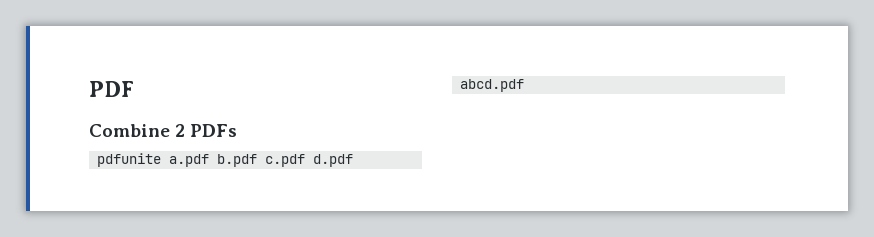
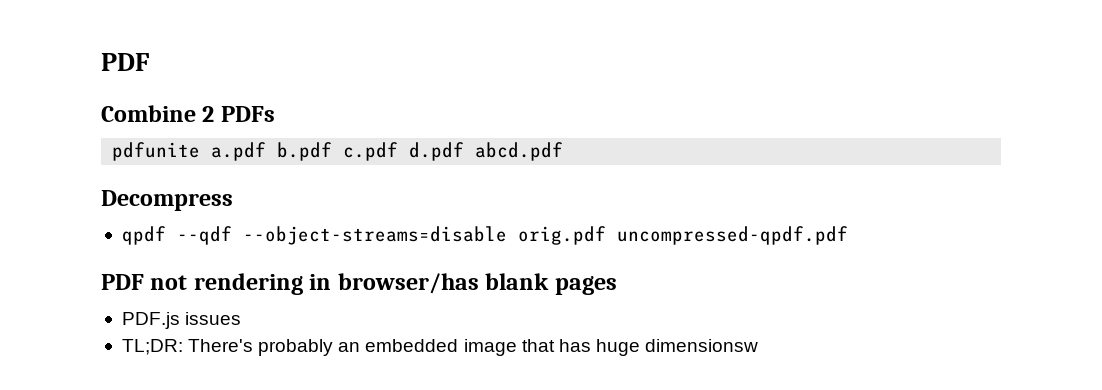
(525, 85) none -> [101,190,233,211] [121,226,848,245] [101,273,617,295] [121,312,242,329] [121,339,759,356] // Decompress // qpdf --qdf --object-streams=disable orig.pdf uncompressed-qpdf.pdf // PDF not rendering in browser/has blank pages // PDF.js issues // TL;DR: There's probably an embedded image that has huge dimensionsw

